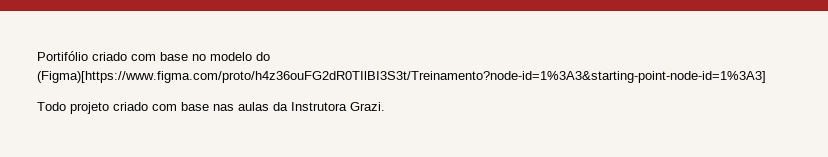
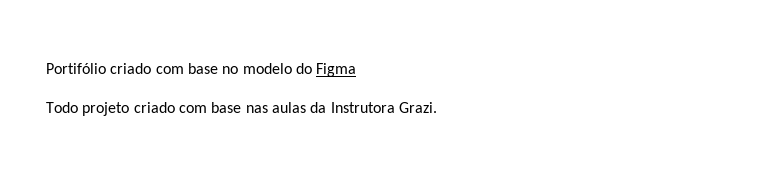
[37,71,766,83] (Figma)[https://www.figma.com/proto/h4z36ouFG2dR0TIlBI3S3t/Treinamento?node-id=1%3A3&starting-point-node-id=1%3A3] -> [316,63,357,77] Figma

